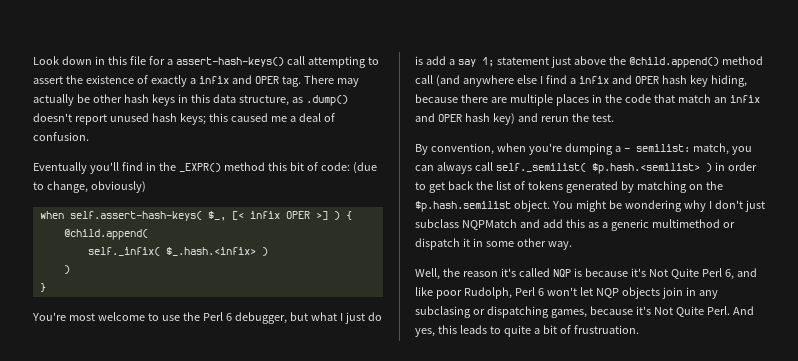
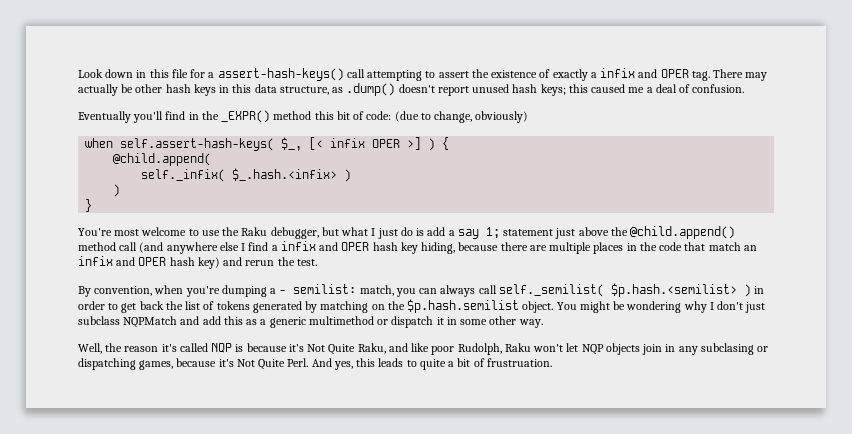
[202,312,232,321] Perl 6 -> [241,227,268,236] Raku
[701,268,734,280] Perl 6, -> [357,343,386,354] Raku,
[514,287,544,296] Perl 6 -> [504,343,531,352] Raku

